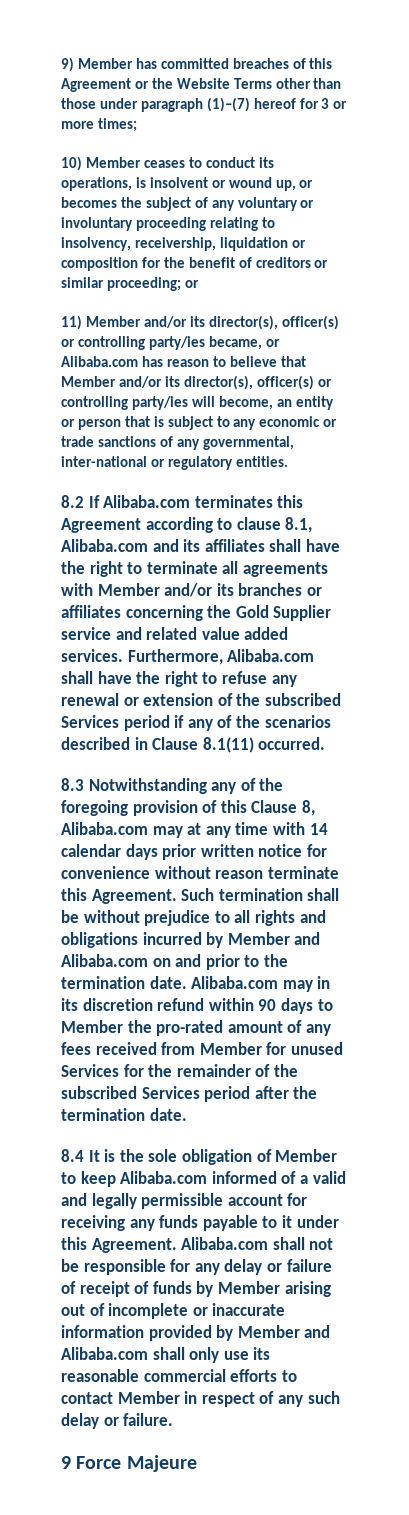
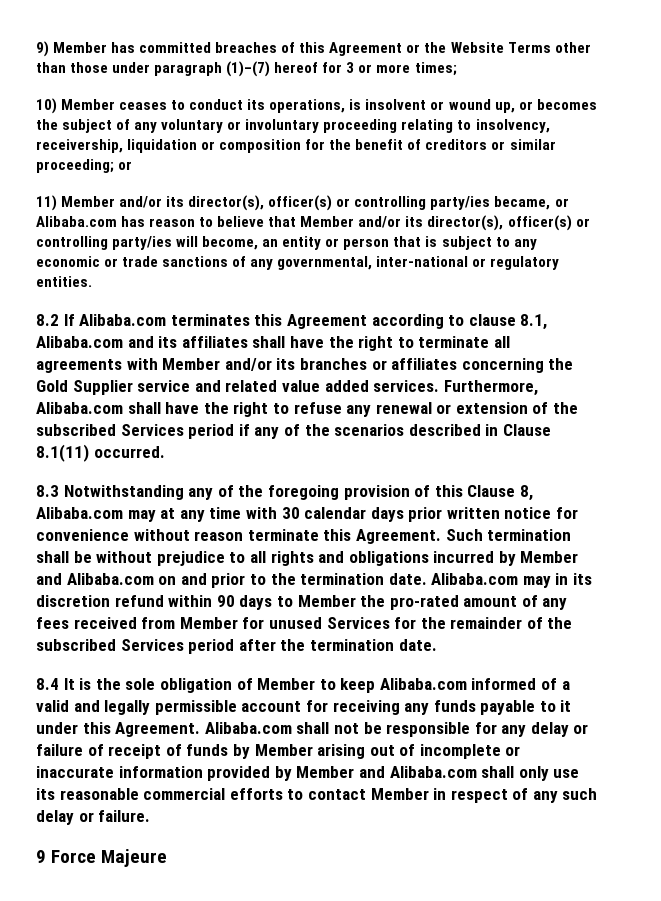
[309,823,328,835] 14 -> [281,507,300,519] 30

